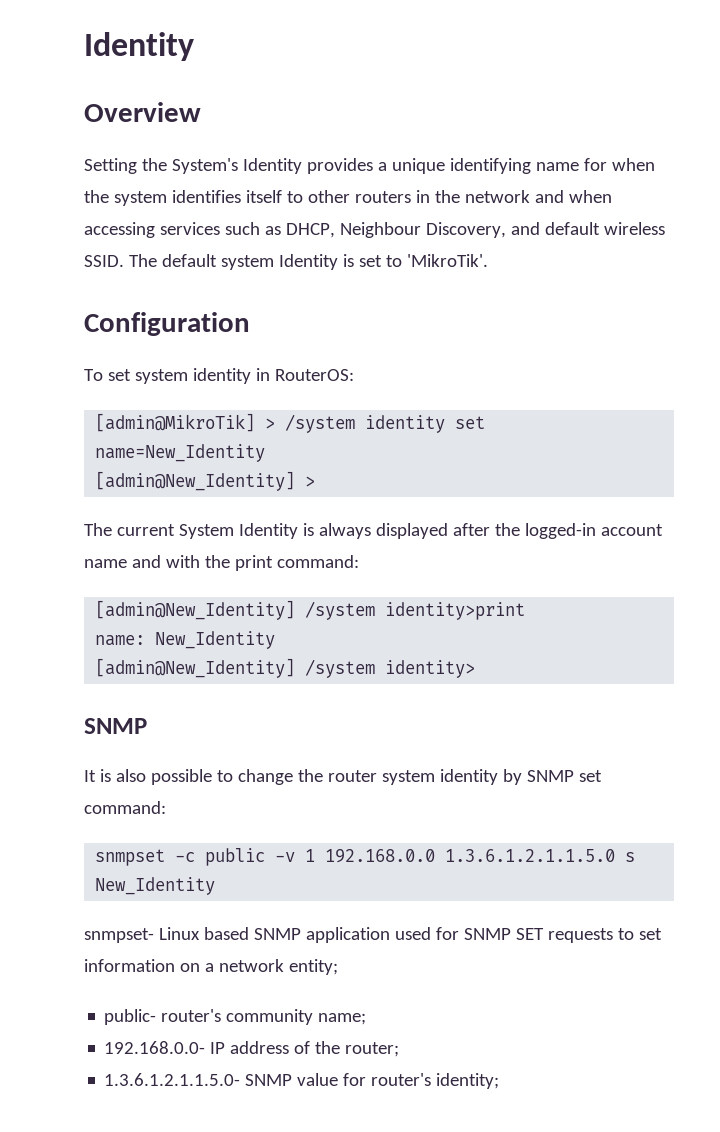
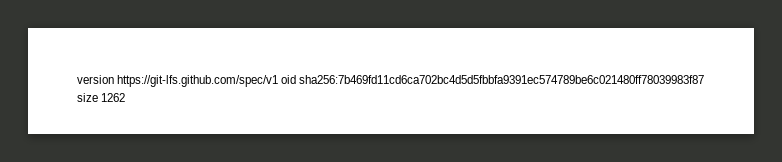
[84,32,194,61] [84,102,201,122] [84,158,655,174] [84,190,612,206] [84,222,665,238] [84,254,488,270] [84,312,250,336] [84,368,354,384] [95,413,486,433] [95,444,266,462] [95,471,316,491] [84,523,663,539] [84,555,359,571] [95,600,526,620] [95,631,276,649] [95,658,476,678] [84,718,147,734] [84,769,602,785] [84,801,166,814] [95,848,636,866] [95,877,216,895] [84,927,662,943] [84,959,338,975] [104,1009,367,1025] [104,1041,400,1057] [104,1073,500,1089] Identity // Overview // Setting the System's Identity provides a unique identifying name for when the system identifies itself to other routers in the network and when accessing services such as DHCP, Neighbour Discovery, and default wireless SSID. The default system Identity is set to 'MikroTik'. // Configuration // To set system identity in RouterOS: // [admin@MikroTik] > /system identity set name=New_Identity // [admin@New_Identity] > // The current System Identity is always displayed after the logged-in account name and with the print command: // [admin@New_Identity] /system identity>print // name: New_Identity // [admin@New_Identity] /system identity> // SNMP // It is also possible to change the router system identity by SNMP set command: // snmpset -c public -v 1 192.168.0.0 1.3.6.1.2.1.1.5.0 s New_Identity // snmpset- Linux based SNMP application used for SNMP SET requests to set information on a network entity; // public- router's community name; // 192.168.0.0- IP address of the router; // 1.3.6.1.2.1.1.5.0- SNMP value for router's identity; -> [77,75,705,87] [77,93,126,102] version https://git-lfs.github.com/spec/v1 oid sha256:7b469fd11cd6ca702bc4d5d5fbbfa9391ec574789be6c021480ff78039983f87 size 1262

